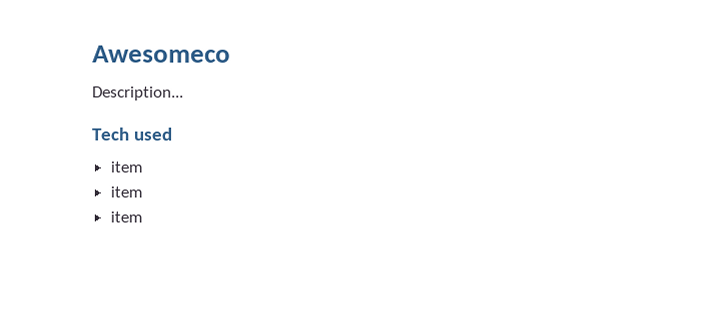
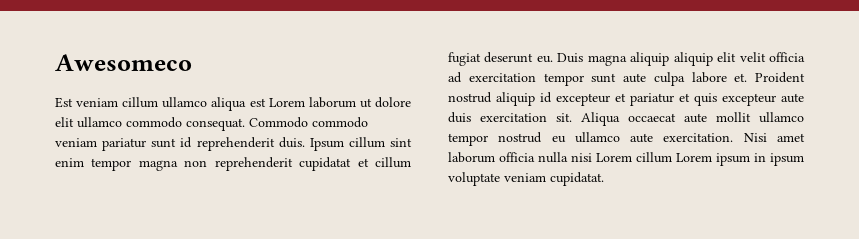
[92,86,184,101] [92,127,174,141] [109,161,143,173] [109,186,143,198] [109,211,143,223] Description... // Tech used // item // item // item -> [55,97,411,111] [55,117,368,131] [55,137,412,151] [55,157,411,171] [448,52,805,66] [448,72,805,86] [448,92,804,106] [448,112,804,126] [448,132,805,146] [448,152,804,166] [448,172,604,186] Est veniam cillum ullamco aliqua est Lorem laborum ut dolore elit ullamco commodo consequat. Commodo commodo veniam pariatur sunt id reprehenderit duis. Ipsum cillum sint enim tempor magna non reprehenderit cupidatat et cillum fugiat deserunt eu. Duis magna aliquip aliquip elit velit officia ad exercitation tempor sunt aute culpa labore et. Proident nostrud aliquip id excepteur et pariatur et quis excepteur aute duis exercitation sit. Aliqua occaecat aute mollit ullamco tempor nostrud eu ullamco aute exercitation. Nisi amet laborum officia nulla nisi Lorem cillum Lorem ipsum in ipsum voluptate veniam cupidatat.

